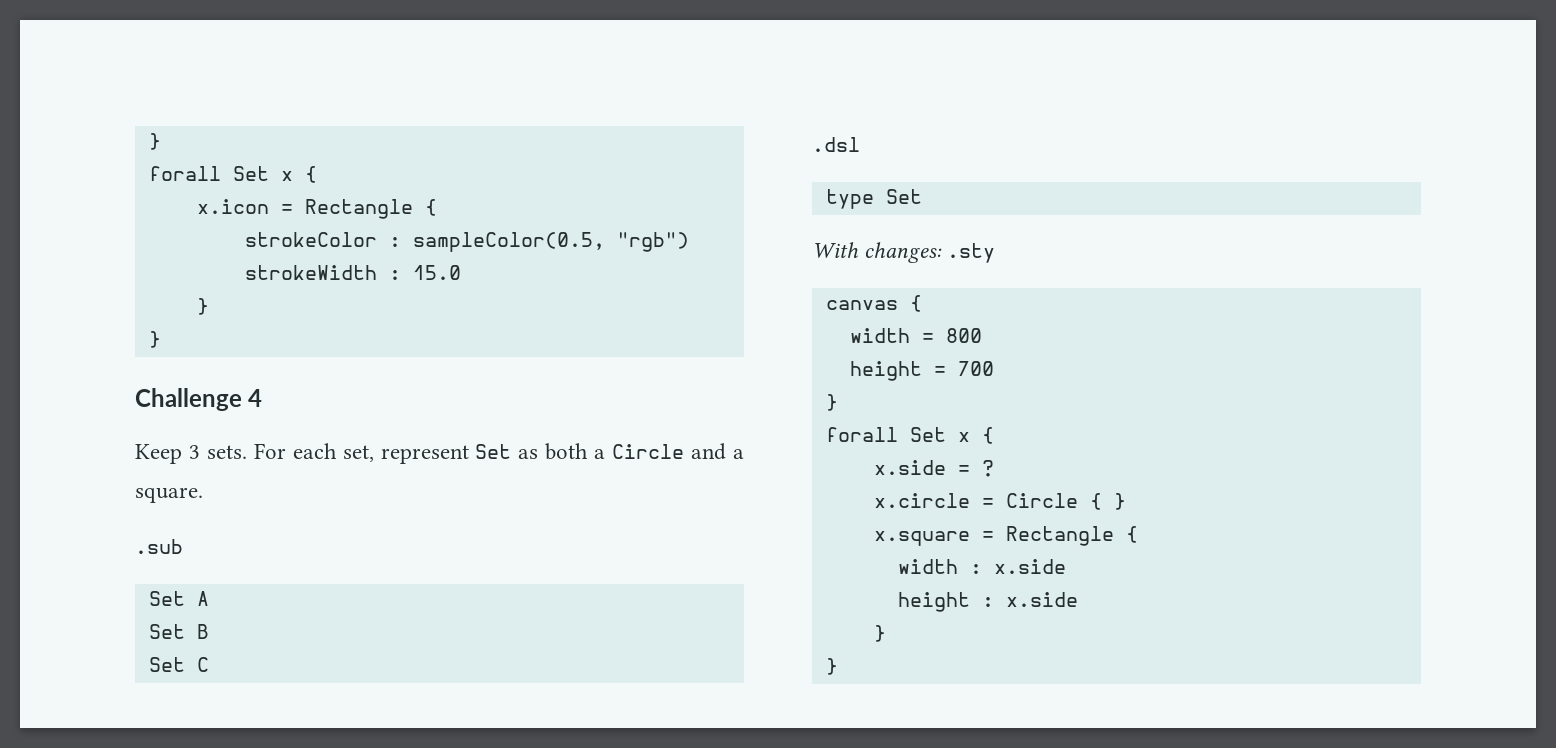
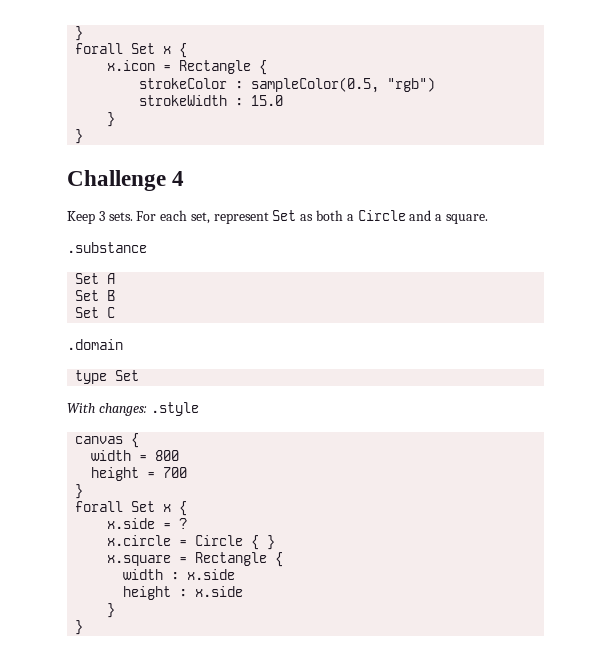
[135,539,183,554] .sub -> [67,242,147,253] .substance
[812,137,860,152] .dsl -> [67,339,123,350] .domain
[947,243,996,263] .sty -> [150,402,199,416] .style

